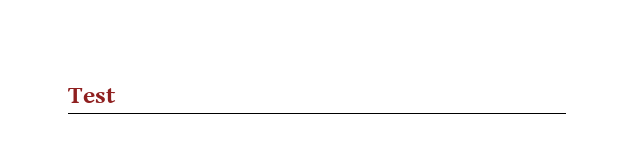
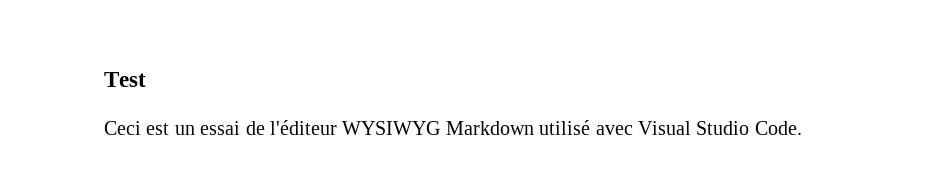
(116, 95) none -> [104,120,802,135] // Ceci est un essai de l'éditeur WYSIWYG Markdown utilisé avec Visual Studio Code.

